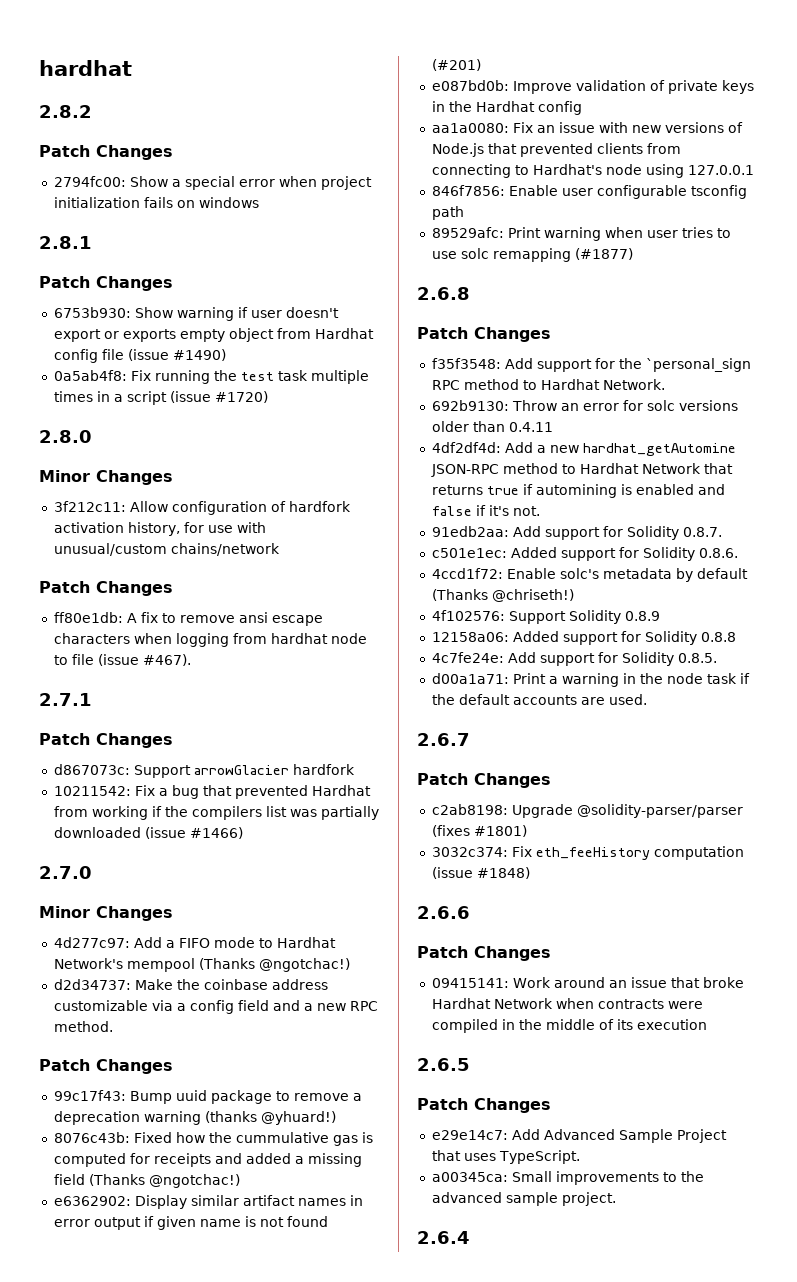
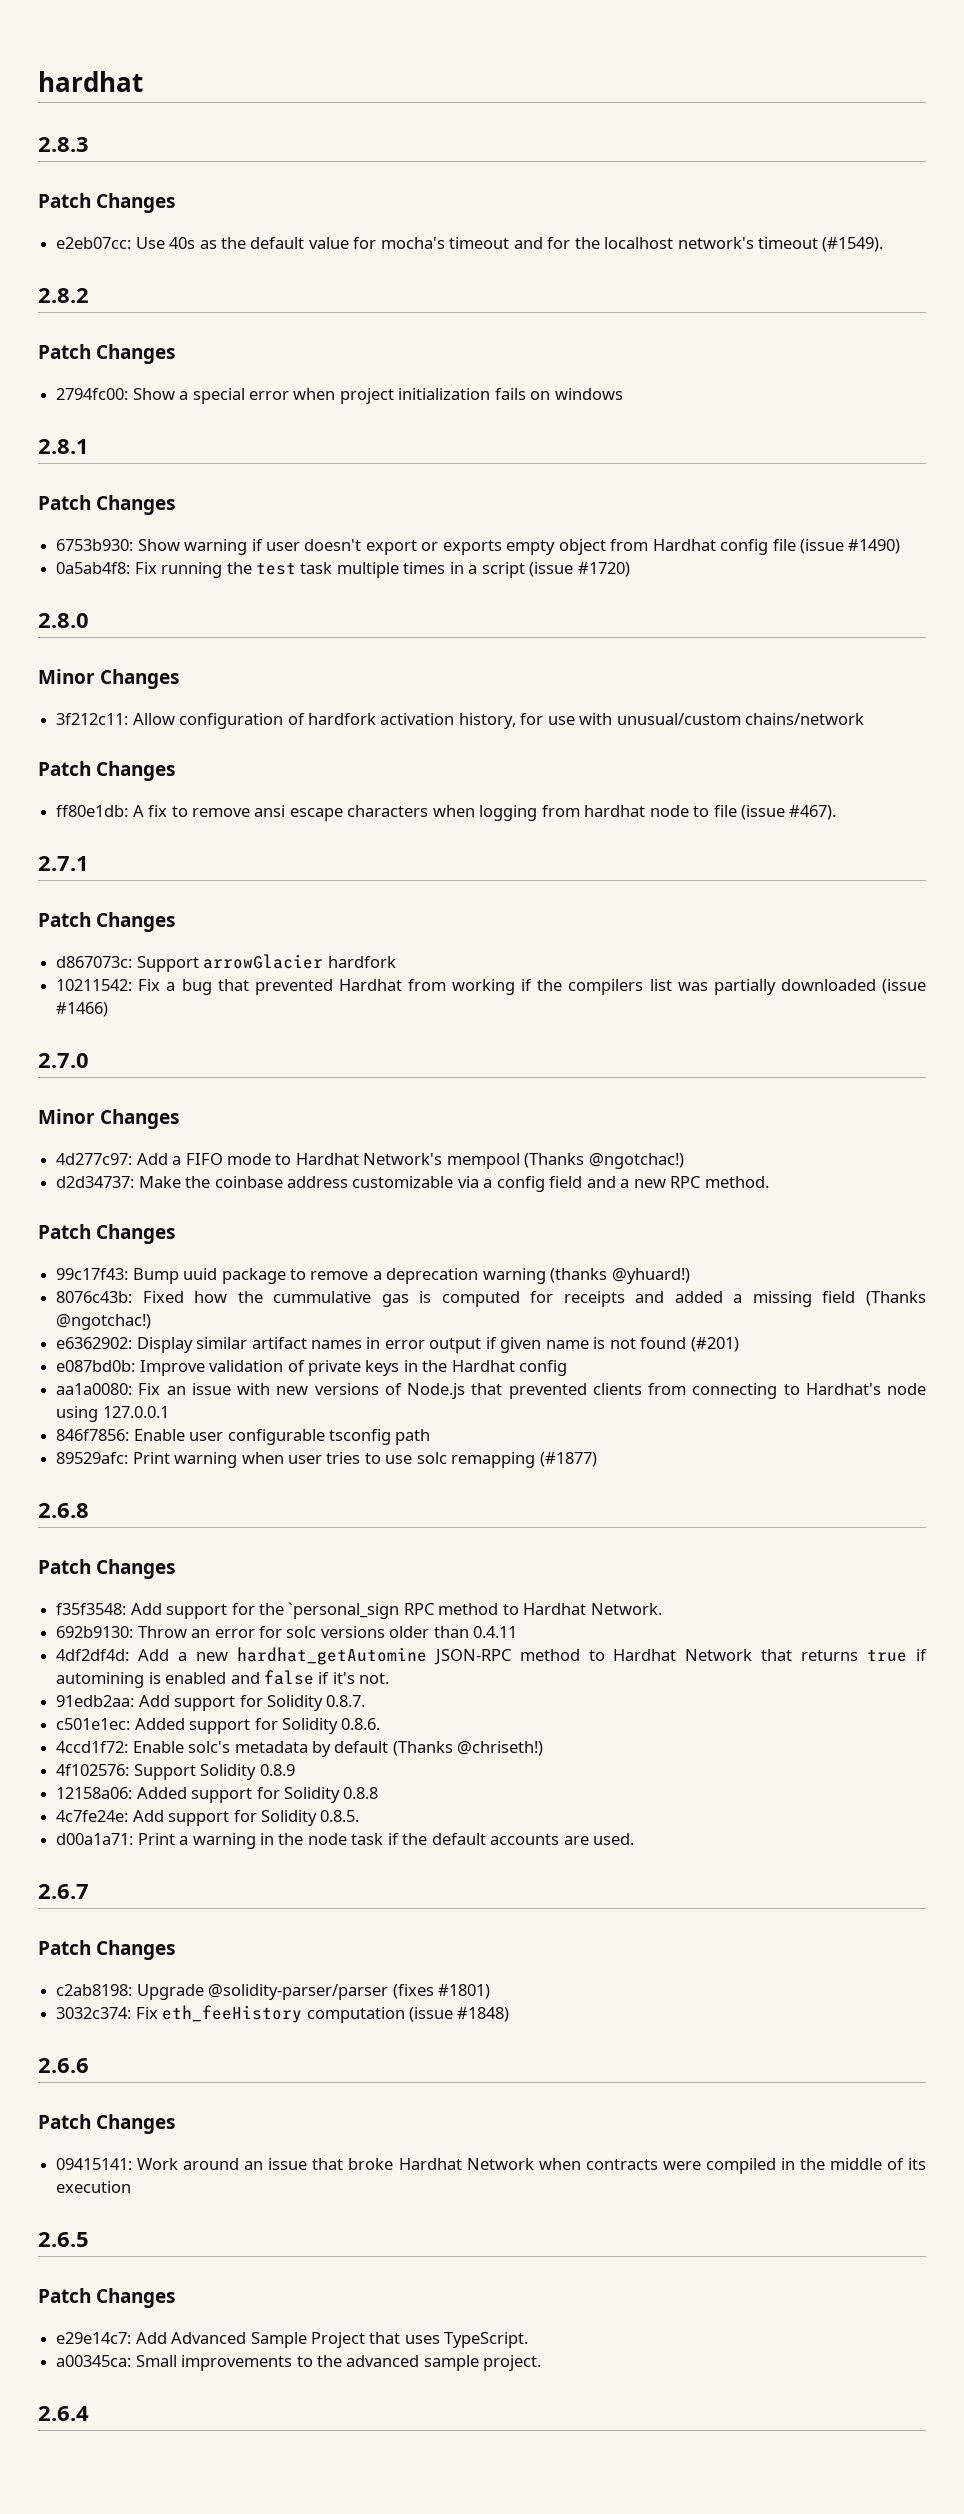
[39,60,132,76] hardhat -> [38,71,143,92] [38,137,89,152] [38,193,176,213] [56,237,884,252] hardhat // 2.8.3 // Patch Changes // e2eb07cc: Use 40s as the default value for mocha's timeout and for the localhost network's timeout (#1549).

